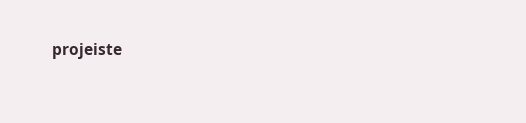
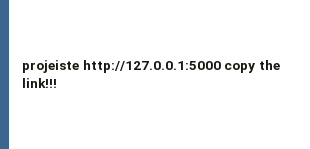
(122, 51) none -> [82,60,280,73] [22,78,57,88] http://127.0.0.1:5000 copy the link!!!

